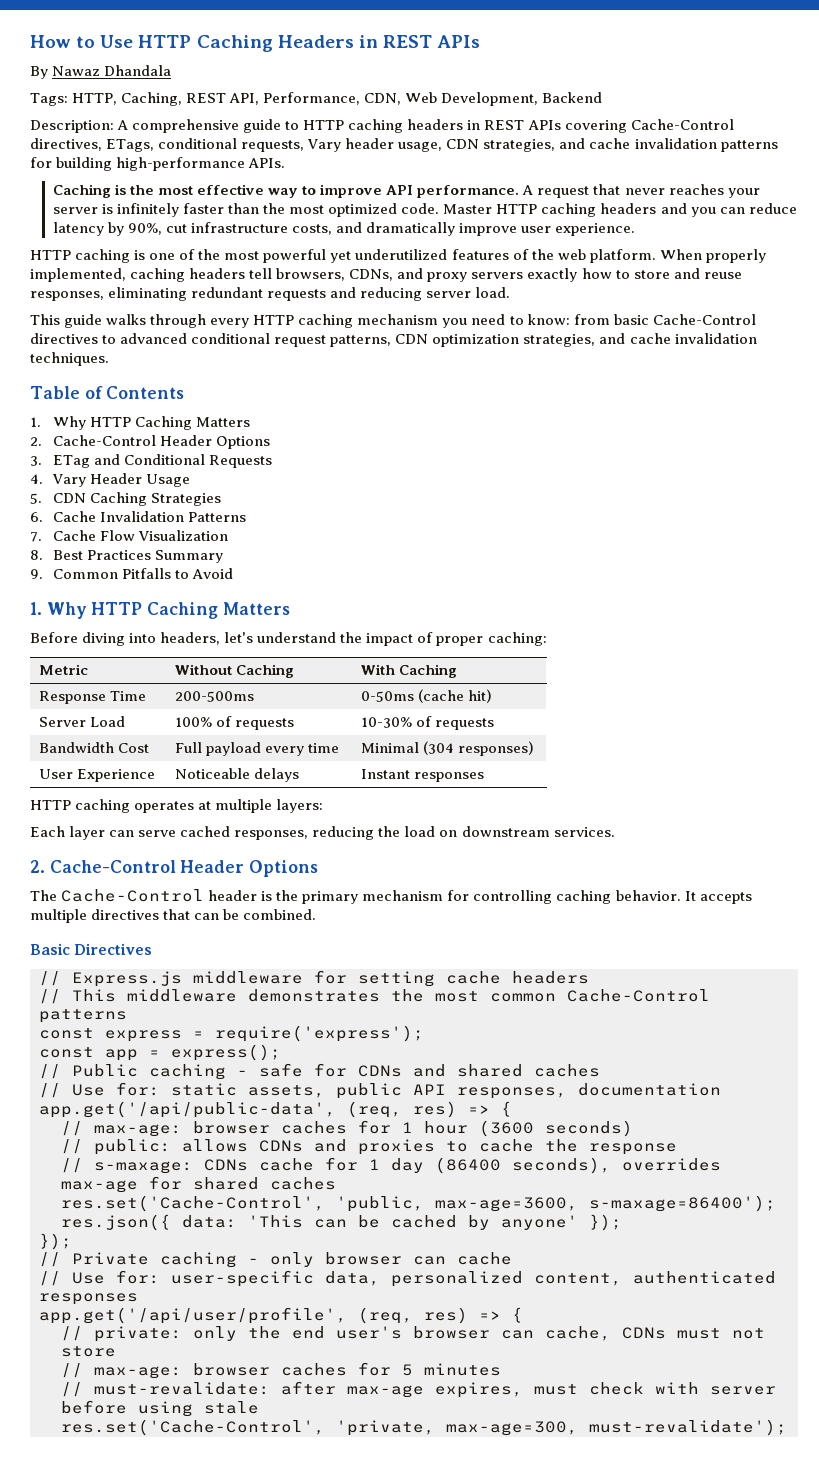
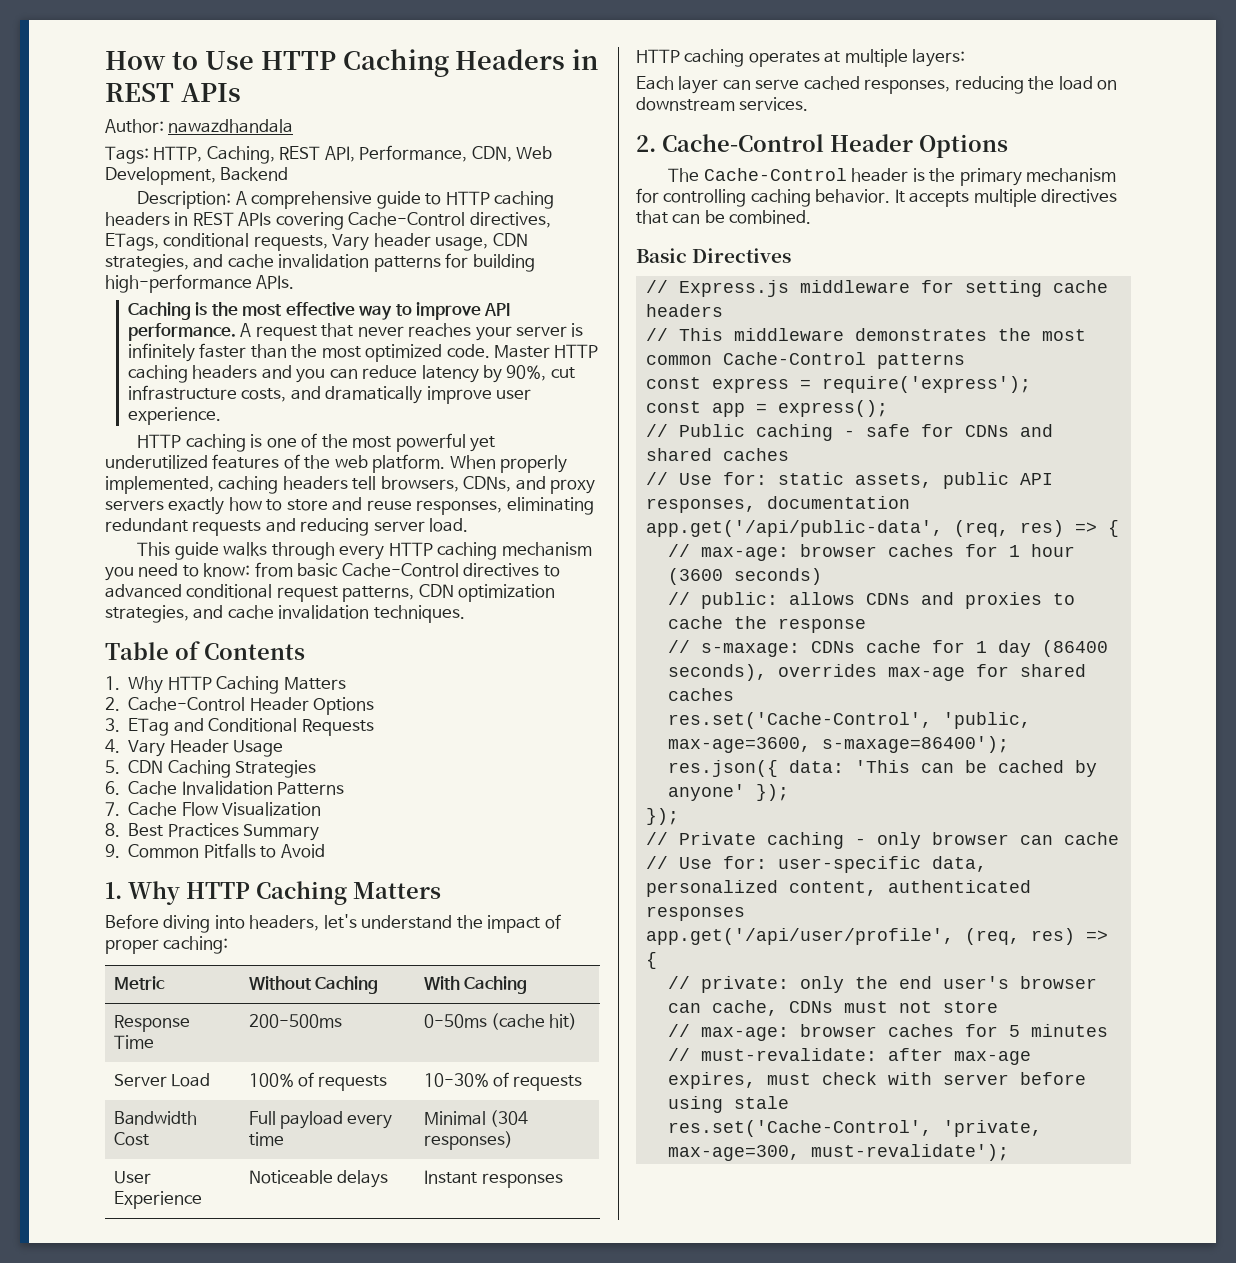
[30,65,172,79] By Nawaz Dhandala -> [105,119,294,133] Author: nawazdhandala

